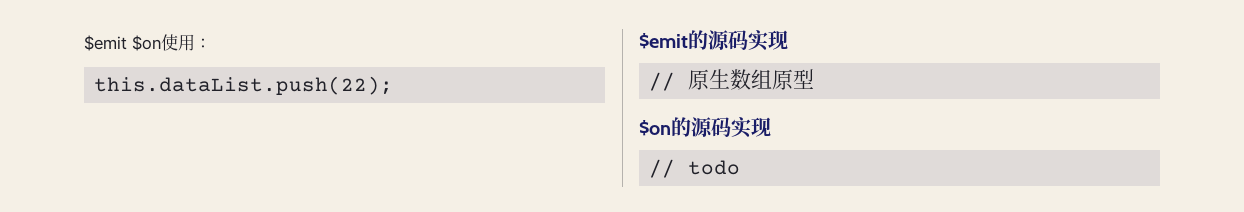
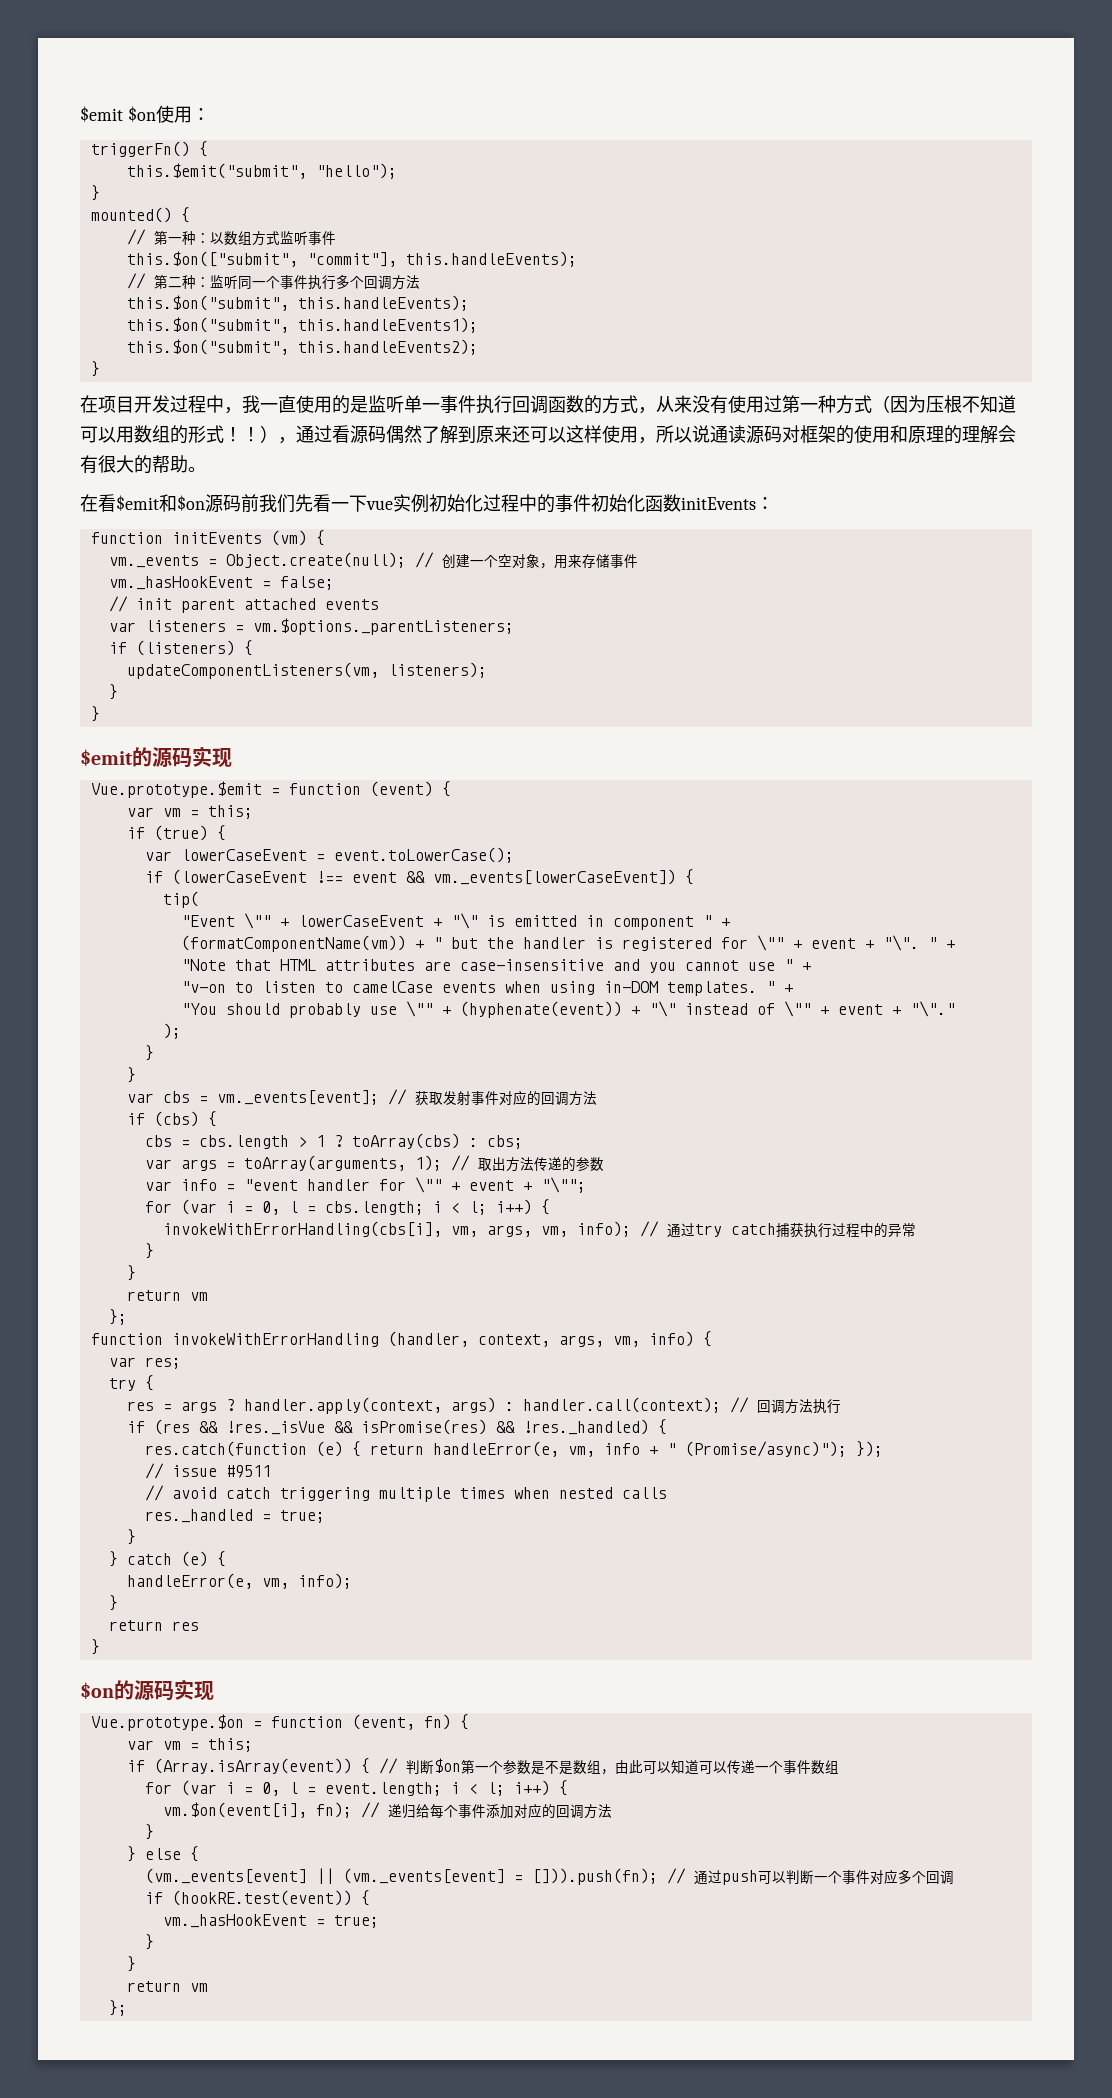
[94,76,394,95] [639,30,788,51] [649,69,815,91] [639,117,771,138] [649,159,741,178] this.dataList.push(22); // $emit的源码实现 // // 原生数组原型 // $on的源码实现 // // todo -> [90,141,208,157] [126,163,397,179] [90,185,100,201] [90,207,190,223] [126,229,336,246] [126,251,577,267] [126,273,420,290] [126,295,469,311] [126,317,478,333] [126,339,478,355] [90,361,100,377] [80,395,1016,414] [80,425,1016,444] [80,455,206,474] [80,494,774,513] [90,530,325,546] [108,552,638,569] [108,576,334,590] [108,596,379,613] [108,618,514,635] [108,640,253,656] [126,662,487,679] [108,684,118,700] [90,706,100,722] [80,746,232,768] [90,781,451,798] [126,805,253,819] [126,825,226,841] [144,847,514,863] [144,869,694,885] [162,891,199,908] [180,913,730,930] [180,935,955,952] [180,959,811,973] [180,981,793,996] [180,1001,955,1018] [162,1023,181,1039] [144,1045,154,1061] [126,1067,136,1083] [126,1089,597,1106] [126,1111,217,1127] [144,1133,523,1149] [144,1155,604,1172] [144,1177,586,1193] [144,1199,550,1215] [162,1221,916,1238] [144,1243,154,1259] [126,1265,136,1281] [126,1290,208,1301] [108,1309,127,1325] [90,1331,712,1347] [108,1357,181,1369] [108,1375,154,1391] [126,1397,841,1414] [126,1419,667,1435] [144,1441,883,1457] [144,1463,271,1479] [144,1485,667,1502] [144,1509,325,1523] [126,1529,136,1545] [108,1551,226,1567] [126,1573,352,1589] [108,1595,118,1611] [108,1620,199,1631] [90,1639,100,1655] [80,1679,214,1701] [90,1714,469,1731] [126,1738,253,1752] [126,1758,839,1775] [144,1780,568,1796] [162,1802,612,1819] [144,1824,154,1840] [126,1846,199,1862] [144,1868,954,1885] [144,1890,370,1906] [162,1914,379,1928] [144,1934,154,1950] [126,1956,136,1972] [126,1981,208,1992] [108,2000,127,2016] triggerFn() { // this.$emit("submit", "hello"); // } // mounted() { // // 第一种：以数组方式监听事件 // this.$on(["submit", "commit"], this.handleEvents); // // 第二种：监听同一个事件执行多个回调方法 // this.$on("submit", this.handleEvents); // this.$on("submit", this.handleEvents1); // this.$on("submit", this.handleEvents2); // } // 在项目开发过程中，我一直使用的是监听单一事件执行回调函数的方式，从来没有使用过第一种方式（因为压根不知道可以用数组的形式！！），通过看源码偶然了解到原来还可以这样使用，所以说通读源码对框架的使用和原理的理解会有很大的帮助。 // 在看$emit和$on源码前我们先看一下vue实例初始化过程中的事件初始化函数initEvents： // function initEvents (vm) { // vm._events = Object.create(null); // 创建一个空对象，用来存储事件 // vm._hasHookEvent = false; // // init parent attached events // var listeners = vm.$options._parentListeners; // if (listeners) { // updateComponentListeners(vm, listeners); // } // } // $emit的源码实现 // Vue.prototype.$emit = function (event) { // var vm = this; // if (true) { // var lowerCaseEvent = event.toLowerCase(); // if (lowerCaseEvent !== event && vm._events[lowerCaseEvent]) { // tip( // "Event \"" + lowerCaseEvent + "\" is emitted in component " + // (formatComponentName(vm)) + " but the handler is registered for \"" + event + "\". " + // "Note that HTML attributes are case-insensitive and you cannot use " + // "v-on to listen to camelCase events when using in-DOM templates. " + // "You should probably use \"" + (hyphenate(event)) + "\" instead of \"" + event + "\"." // ); // } // } // var cbs = vm._events[event]; // 获取发射事件对应的回调方法 // if (cbs) { // cbs = cbs.length > 1 ? toArray(cbs) : cbs; // var args = toArray(arguments, 1); // 取出方法传递的参数 // var info = "event handler for \"" + event + "\""; // for (var i = 0, l = cbs.length; i < l; i++) { // invokeWithErrorHandling(cbs[i], vm, args, vm, info); // 通过try catch捕获执行过程中的异常 // } // } // return vm // }; // function invokeWithErrorHandling (handler, context, args, vm, info) { // var res; // try { // res = args ? handler.apply(context, args) : handler.call(context); // 回调方法执行 // if (res && !res._isVue && isPromise(res) && !res._handled) { // res.catch(function (e) { return handleError(e, vm, info + " (Promise/async)"); }); // // issue #9511 // // avoid catch triggering multiple times when nested calls // res._handled = true; // } // } catch (e) { // handleError(e, vm, info); // } // return res // } // $on的源码实现 // Vue.prototype.$on = function (event, fn) { // var vm = this; // if (Array.isArray(event)) { // 判断$on第一个参数是不是数组，由此可以知道可以传递一个事件数组 // for (var i = 0, l = event.length; i < l; i++) { // vm.$on(event[i], fn); // 递归给每个事件添加对应的回调方法 // } // } else { // (vm._events[event] || (vm._events[event] = [])).push(fn); // 通过push可以判断一个事件对应多个回调 // if (hookRE.test(event)) { // vm._hasHookEvent = true; // } // } // return vm // };

